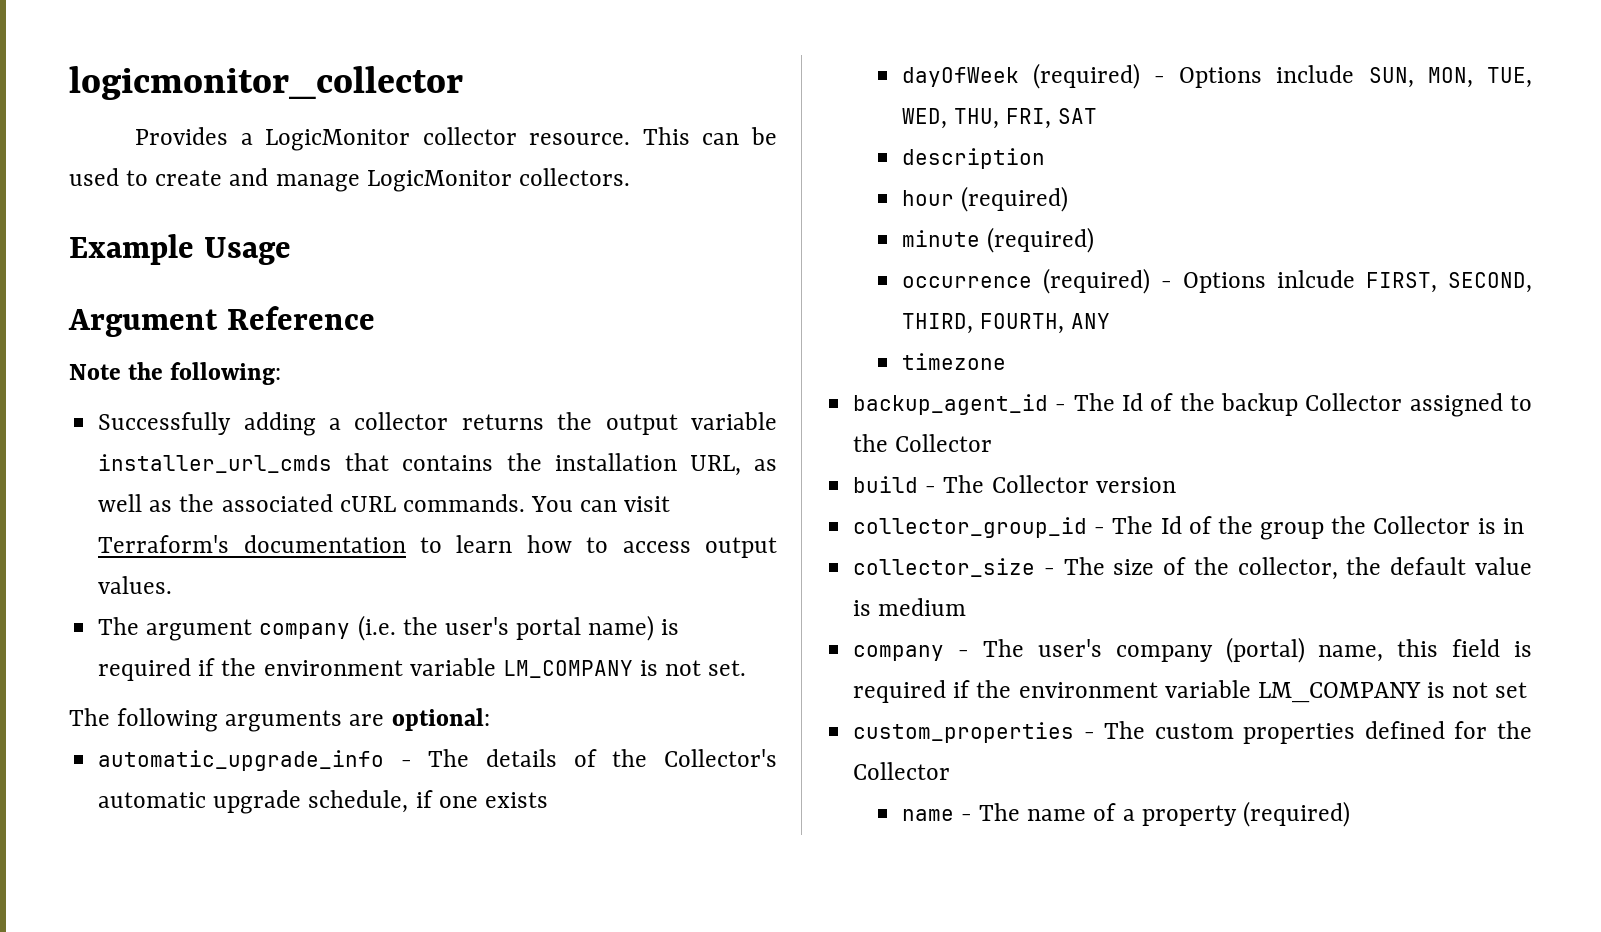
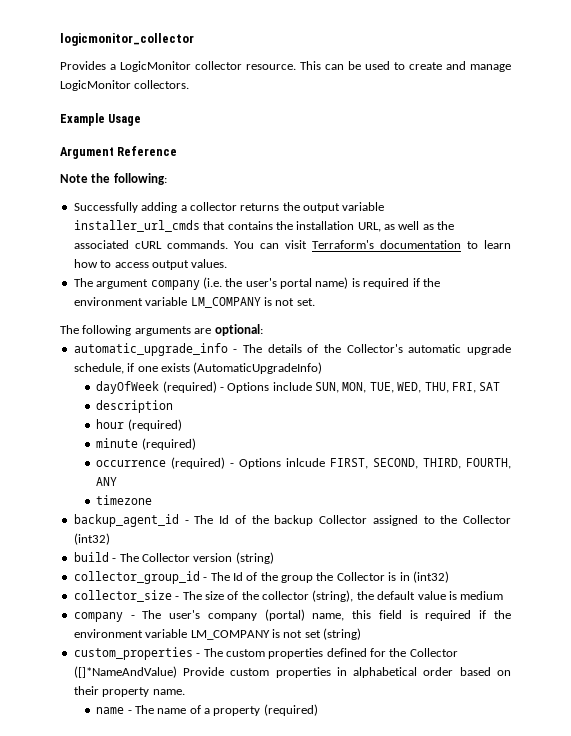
(548, 800) none -> [193,362,323,374] (AutomaticUpgradeInfo)
(993, 443) none -> [73,533,110,545] (int32)
(1176, 485) none -> [235,552,274,564] (string)
(1524, 526) none -> [412,571,449,583] (int32)
[1237,557,1338,580] collector, -> [262,590,354,602] collector (string),
(1528, 690) none -> [323,628,361,640] (string)
(951, 771) none -> [73,666,511,678] [73,686,185,697] ([]*NameAndValue) Provide custom properties in alphabetical order based on their property name.

